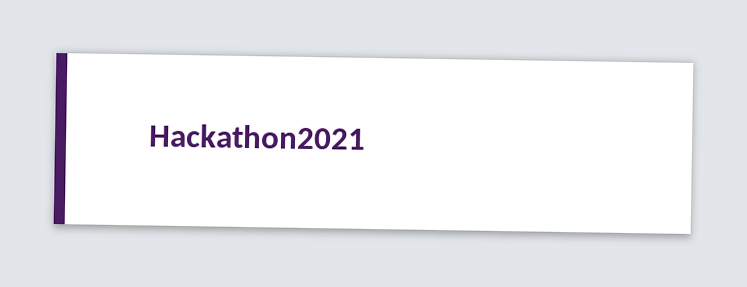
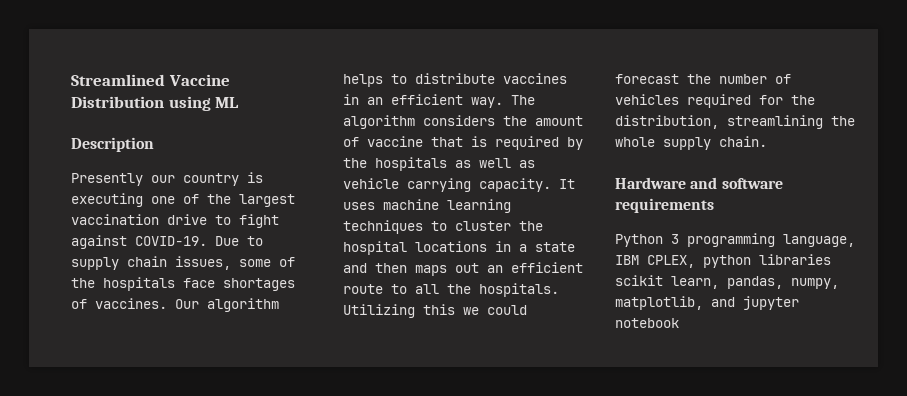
[148,123,366,150] Hackathon2021 -> [71,74,230,86] [71,96,240,111] [71,137,154,152] [71,172,263,186] [71,193,295,207] [71,214,279,228] [71,235,263,249] [71,256,295,270] [71,277,295,291] [71,298,279,312] [343,73,567,87] [343,94,535,108] [343,115,583,129] [343,136,583,150] [343,157,535,171] [343,178,575,192] [343,199,511,213] [343,220,543,234] [343,241,575,255] [343,262,583,276] [343,283,559,297] [343,304,527,318] [615,74,791,84] [615,94,815,108] [615,115,855,129] [615,136,767,150] [615,177,783,189] [615,198,714,213] [615,233,855,247] [615,254,831,268] [615,275,839,289] [615,296,799,310] [615,318,679,328] Streamlined Vaccine Distribution using ML // Description // Presently our country is executing one of the largest vaccination drive to fight against COVID-19. Due to supply chain issues, some of the hospitals face shortages of vaccines. Our algorithm helps to distribute vaccines in an efficient way. The algorithm considers the amount of vaccine that is required by the hospitals as well as vehicle carrying capacity. It uses machine learning techniques to cluster the hospital locations in a state and then maps out an efficient route to all the hospitals. Utilizing this we could forecast the number of vehicles required for the distribution, streamlining the whole supply chain. // Hardware and software requirements // Python 3 programming language, IBM CPLEX, python libraries scikit learn, pandas, numpy, matplotlib, and jupyter notebook

